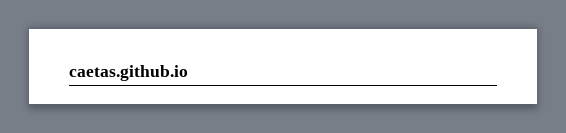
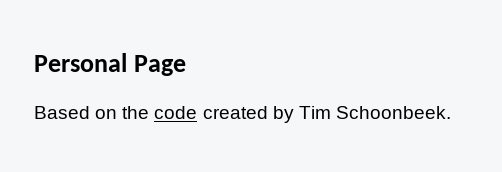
[69,65,188,81] caetas.github.io -> [34,53,186,76] [34,106,451,123] Personal Page // Based on the code created by Tim Schoonbeek.

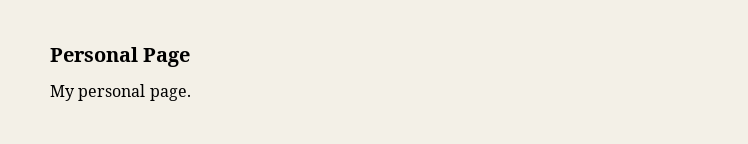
[34,106,451,123] Based on the code created by Tim Schoonbeek. -> [50,84,191,101] My personal page.

